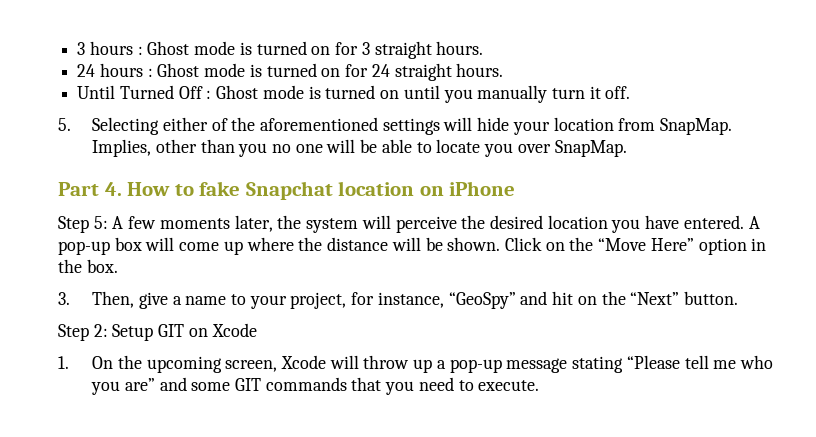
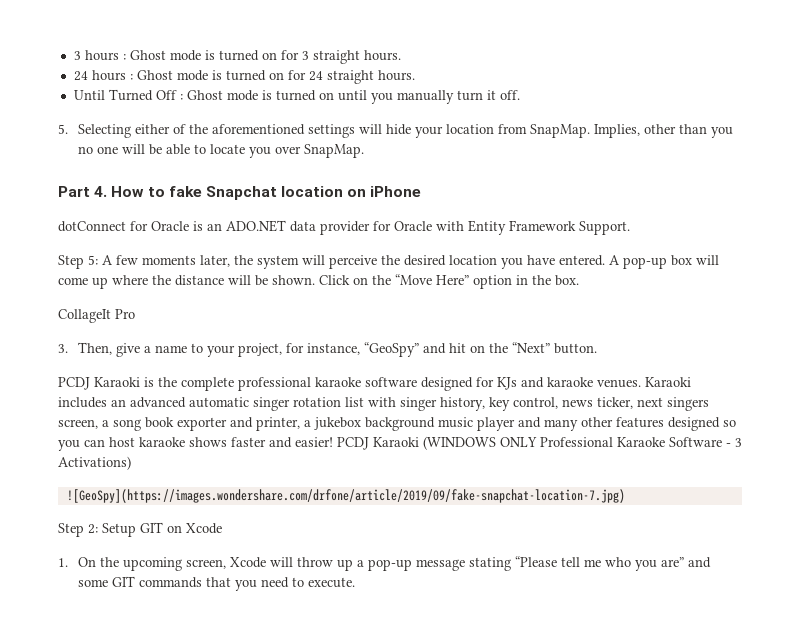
(516, 188) none -> [58,220,630,235] // dotConnect for Oracle is an ADO.NET data provider for Oracle with Entity Framework Support.
(118, 266) none -> [58,309,135,323] // CollageIt Pro
(738, 298) none -> [58,377,691,391] [58,397,709,411] [58,417,736,431] [58,436,742,451] [58,456,131,470] [66,489,625,503] // PCDJ Karaoki is the complete professional karaoke software designed for KJs and karaoke venues. Karaoki includes an advanced automatic singer rotation list with singer history, key control, news ticker, next singers screen, a song book exporter and printer, a jukebox background music player and many other features designed so you can host karaoke shows faster and easier! PCDJ Karaoki (WINDOWS ONLY Professional Karaoke Software - 3 Activations) // ![GeoSpy](https://images.wondershare.com/drfone/article/2019/09/fake-snapchat-location-7.jpg)

